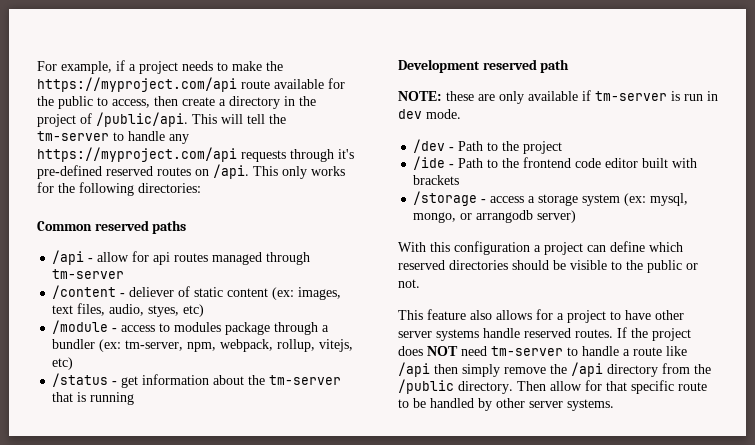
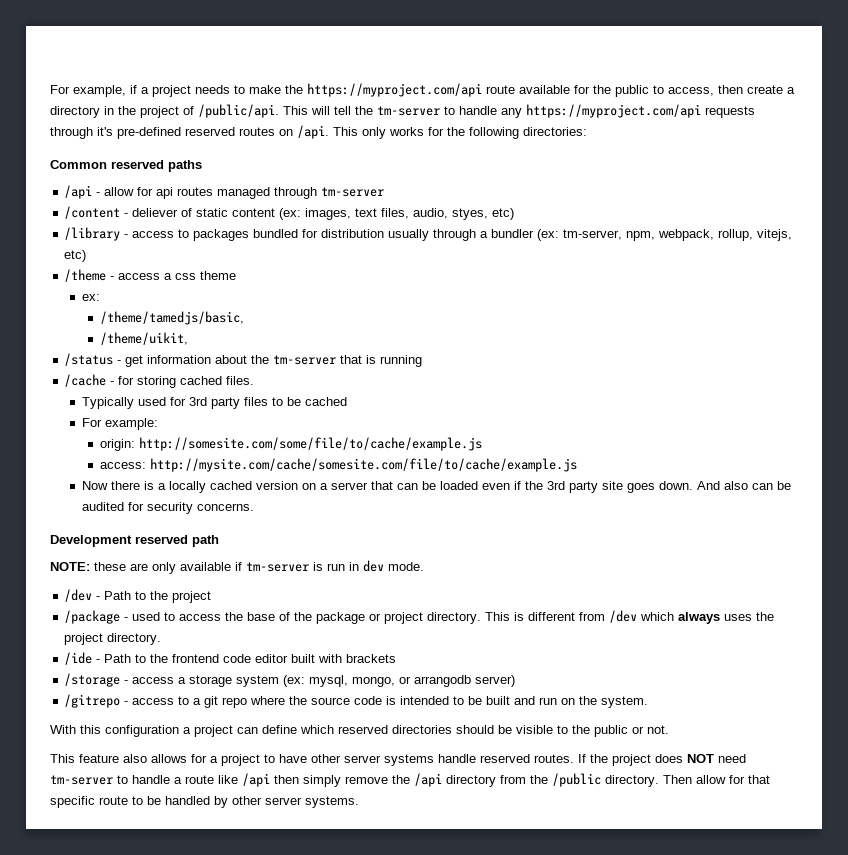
[52,320,271,335] /module - access to modules package -> [64,227,430,241] /library - access to packages bundled for distribution usually
(74, 363) none -> [64,269,237,282] [82,294,101,301] [99,311,244,325] [99,332,188,345] // /theme - access a css theme // ex: // /theme/tamedjs/basic, // /theme/uikit,
(135, 398) none -> [64,374,255,388] [82,397,348,409] [82,418,159,430] [99,437,482,451] [99,458,577,472] [82,481,792,493] [82,502,255,514] // /cache - for storing cached files. // Typically used for 3rd party files to be cached // For example: // origin: http://somesite.com/some/file/to/cache/example.js // access: http://mysite.com/cache/somesite.com/file/to/cache/example.js // Now there is a locally cached version on a server that can be loaded even if the 3rd party site goes down. And also can be audited for security concerns.
(563, 147) none -> [64,610,775,624] [64,633,162,645] // /package - used to access the base of the package or project directory. This is different from /dev which always uses the project directory.
(577, 216) none -> [64,694,649,708] // /gitrepo - access to a git repo where the source code is intended to be built and run on the system.

